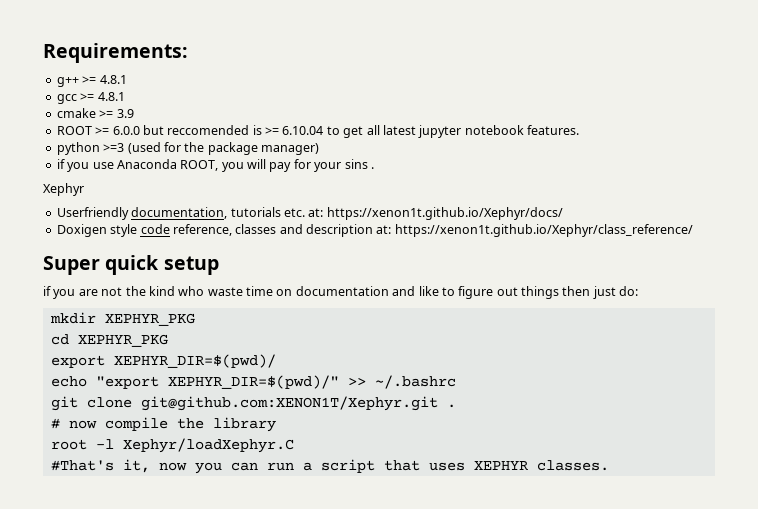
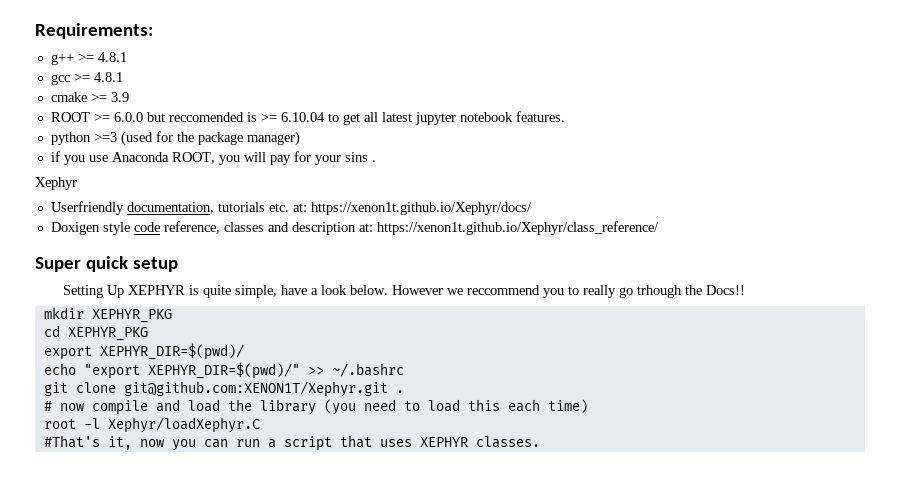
[43,286,639,299] if you are not the kind who waste time on documentation and like to figure out things then just do: -> [63,285,746,298] Setting Up XEPHYR is quite simple, have a look below. However we reccommend you to really go trhough the Docs!!
(168, 424) none -> [155,399,220,412] and load
(276, 424) none -> [323,399,588,415] (you need to load this each time)

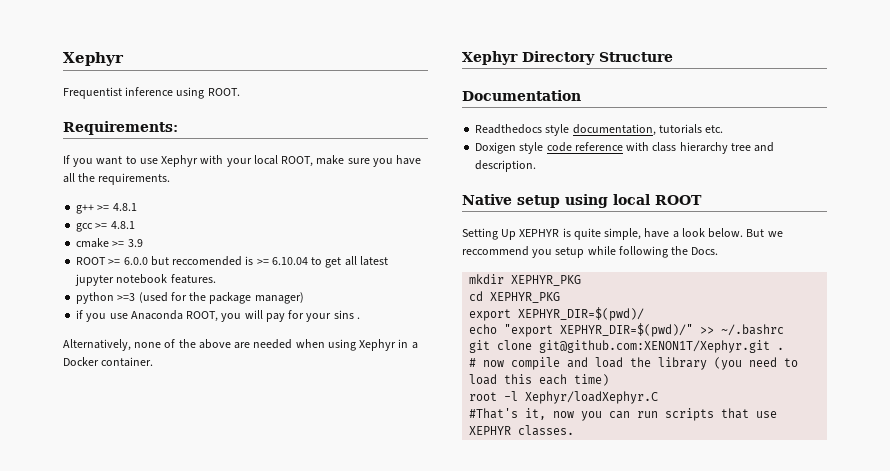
[35,23,153,39] Requirements: -> [63,52,124,66] [63,87,240,99] [63,121,178,135] [63,155,422,167] [63,173,171,185] Xephyr // Frequentist inference using ROOT. // Requirements: // If you want to use Xephyr with your local ROOT, make sure you have all the requirements.
[35,177,77,190] [50,201,124,215] Xephyr // Userfriendly -> [63,339,418,351] [63,357,154,367] [462,51,673,65] [462,90,581,101] [475,124,570,136] Alternatively, none of the above are needed when using Xephyr in a Docker container. // Xephyr Directory Structure // Documentation // Readthedocs style
[292,202,532,215] at: https://xenon1t.github.io/Xephyr/docs/ -> (724, 129) none
[163,221,659,235] [35,256,178,272] reference, classes and description at: https://xenon1t.github.io/Xephyr/class_reference/ // Super quick setup -> [574,142,775,154] [475,160,537,172] [462,194,702,208] reference with class hierarchy tree and description. // Native setup using local ROOT
[392,285,444,295] However -> [746,229,765,237] But
[568,285,746,298] to really go trhough the Docs!! -> [555,246,719,258] setup while following the Docs.
[267,435,412,451] a script that uses -> [665,408,778,421] scripts that use

